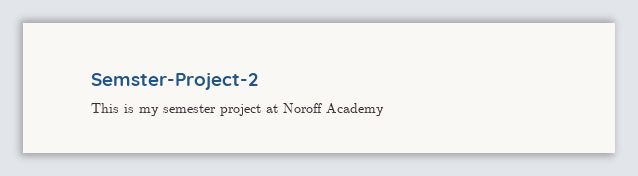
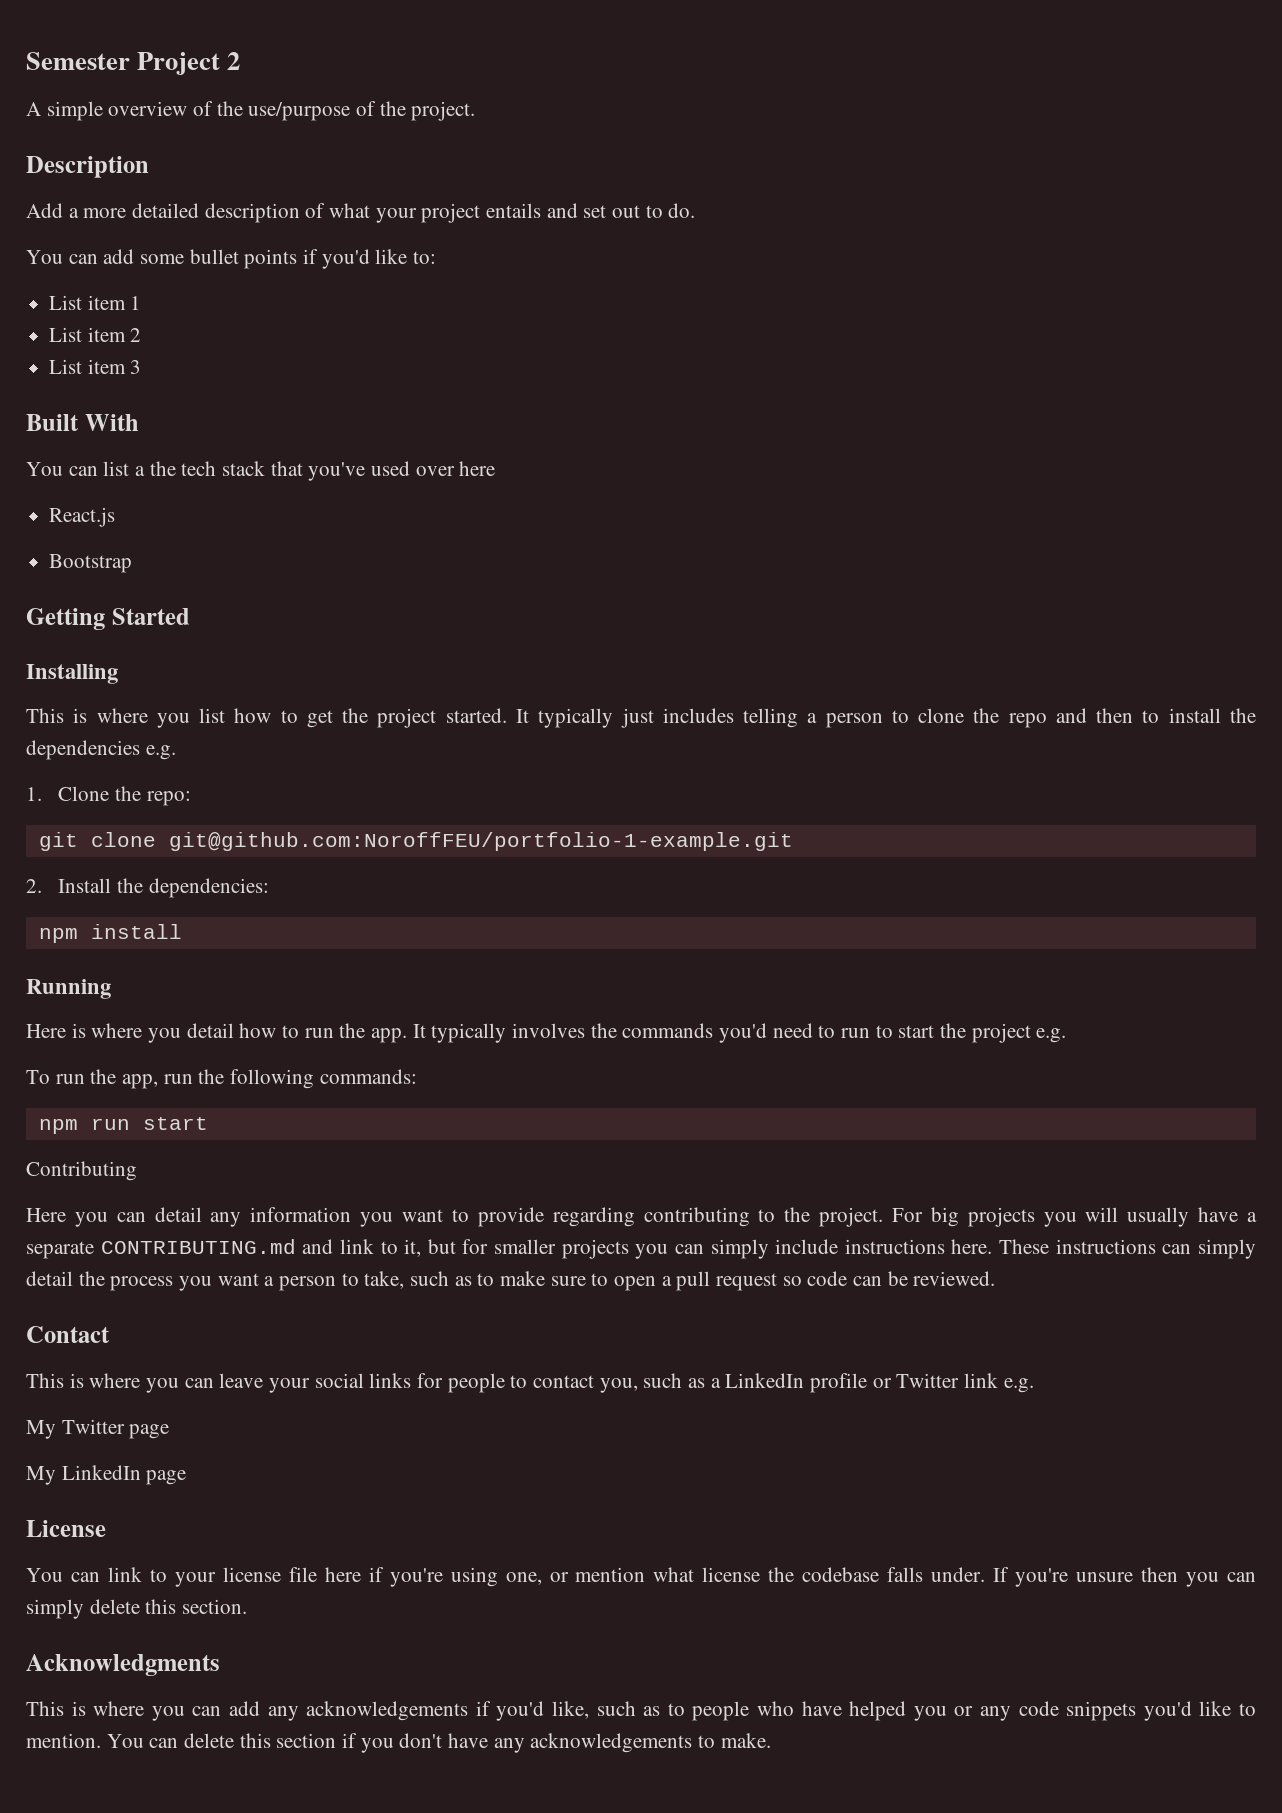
[91,72,258,90] [91,103,384,116] Semster-Project-2 // This is my semester project at Noroff Academy -> [26,52,241,75] [26,101,476,121] [26,156,149,178] [26,203,696,223] [26,249,437,269] [49,295,142,310] [49,327,142,342] [49,359,142,374] [26,414,139,431] [26,461,496,481] [49,507,116,527] [49,554,133,573] [26,608,190,630] [26,664,118,684] [26,708,1256,728] [26,740,176,760] [26,786,191,806] [38,832,793,851] [26,878,269,898] [38,924,182,943] [26,979,111,999] [26,1023,1067,1043] [26,1069,417,1089] [38,1117,208,1134] [26,1161,137,1181] [26,1207,1257,1227] [26,1239,1256,1259] [26,1271,996,1291] [26,1326,110,1343] [26,1373,1034,1393] [26,1419,170,1439] [26,1465,187,1485] [26,1520,106,1537] [26,1567,1257,1587] [26,1599,248,1619] [26,1654,220,1676] [26,1701,1256,1721] [26,1733,771,1753] Semester Project 2 // A simple overview of the use/purpose of the project. // Description // Add a more detailed description of what your project entails and set out to do. // You can add some bullet points if you'd like to: // List item 1 // List item 2 // List item 3 // Built With // You can list a the tech stack that you've used over here // React.js // Bootstrap // Getting Started // Installing // This is where you list how to get the project started. It typically just includes telling a person to clone the repo and then to install the dependencies e.g. // 1. Clone the repo: // git clone git@github.com:NoroffFEU/portfolio-1-example.git // 2. Install the dependencies: // npm install // Running // Here is where you detail how to run the app. It typically involves the commands you'd need to run to start the project e.g. // To run the app, run the following commands: // npm run start // Contributing // Here you can detail any information you want to provide regarding contributing to the project. For big projects you will usually have a separate CONTRIBUTING.md and link to it, but for smaller projects you can simply include instructions here. These instructions can simply detail the process you want a person to take, such as to make sure to open a pull request so code can be reviewed. // Contact // This is where you can leave your social links for people to contact you, such as a LinkedIn profile or Twitter link e.g. // My Twitter page // My LinkedIn page // License // You can link to your license file here if you're using one, or mention what license the codebase falls under. If you're unsure then you can simply delete this section. // Acknowledgments // This is where you can add any acknowledgements if you'd like, such as to people who have helped you or any code snippets you'd like to mention. You can delete this section if you don't have any acknowledgements to make.

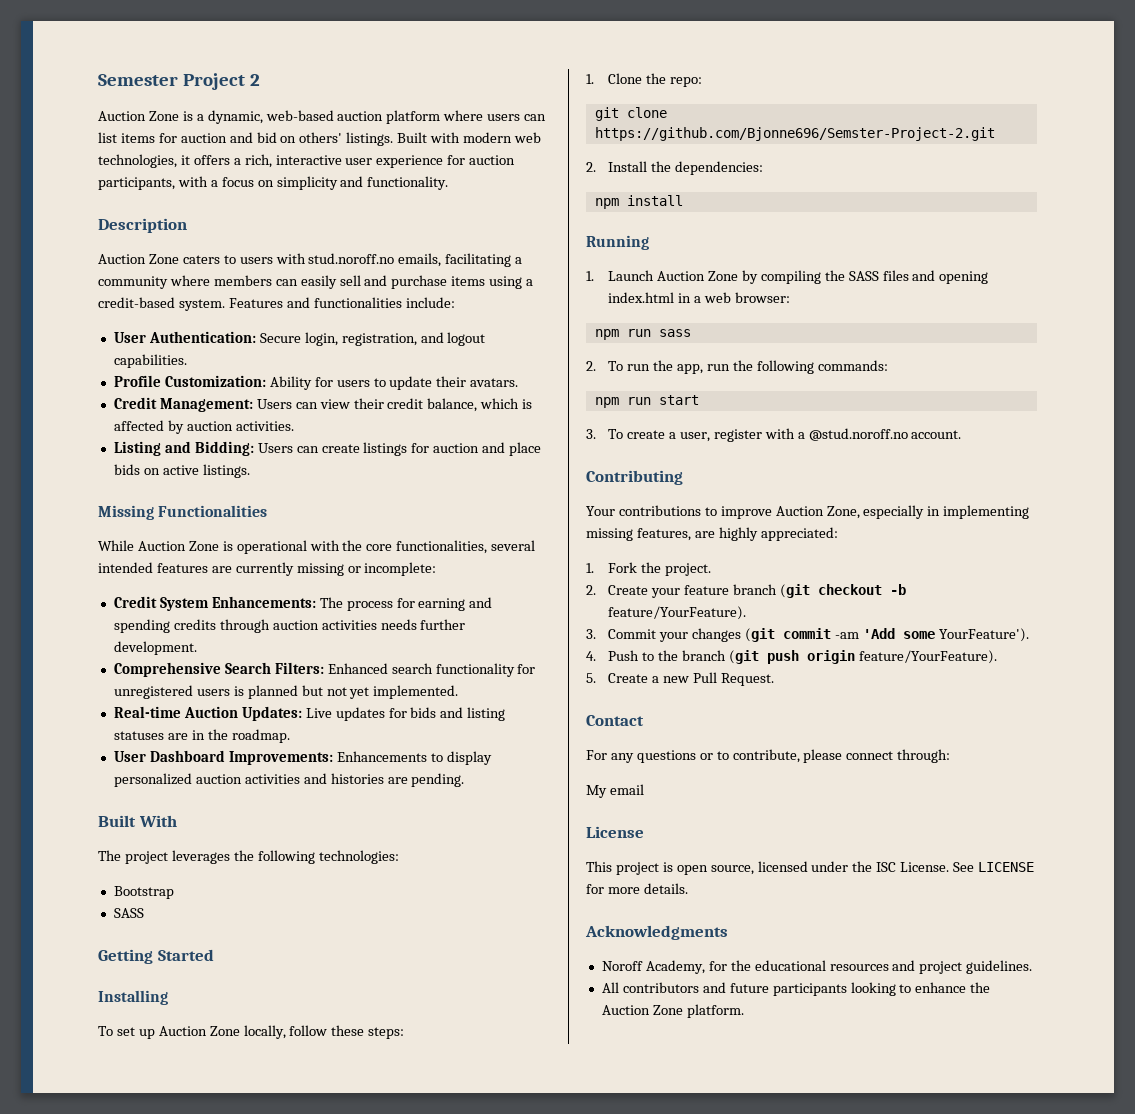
[26,101,476,121] [26,156,149,178] [26,203,696,223] [26,249,437,269] [49,295,142,310] [49,327,142,342] [49,359,142,374] [26,414,139,431] [26,461,496,481] [49,507,116,527] A simple overview of the use/purpose of the project. // Description // Add a more detailed description of what your project entails and set out to do. // You can add some bullet points if you'd like to: // List item 1 // List item 2 // List item 3 // Built With // You can list a the tech stack that you've used over here // React.js -> [98,110,547,124] [98,132,541,146] [98,154,516,168] [98,176,449,190] [98,218,187,233] [98,253,523,267] [98,275,534,289] [98,297,455,311] [113,331,486,346] [113,354,187,368] [113,375,519,390] [113,397,533,412] [113,420,294,434] [113,441,542,456] [113,464,250,478] [98,505,268,520] [98,540,536,554] [98,562,437,576] [113,596,493,611] [113,619,466,633] [113,641,197,655] [113,662,536,677] [113,685,459,699] [113,706,506,721] [113,729,290,743] [113,750,492,765] [113,773,465,787] [98,815,177,827] [98,850,399,864] Auction Zone is a dynamic, web-based auction platform where users can list items for auction and bid on others' listings. Built with modern web technologies, it offers a rich, interactive user experience for auction participants, with a focus on simplicity and functionality. // Description // Auction Zone caters to users with stud.noroff.no emails, facilitating a community where members can easily sell and purchase items using a credit-based system. Features and functionalities include: // User Authentication: Secure login, registration, and logout capabilities. // Profile Customization: Ability for users to update their avatars. // Credit Management: Users can view their credit balance, which is affected by auction activities. // Listing and Bidding: Users can create listings for auction and place bids on active listings. // Missing Functionalities // While Auction Zone is operational with the core functionalities, several intended features are currently missing or incomplete: // Credit System Enhancements: The process for earning and spending credits through auction activities needs further development. // Comprehensive Search Filters: Enhanced search functionality for unregistered users is planned but not yet implemented. // Real-time Auction Updates: Live updates for bids and listing statuses are in the roadmap. // User Dashboard Improvements: Enhancements to display personalized auction activities and histories are pending. // Built With // The project leverages the following technologies:
(133, 563) none -> [113,908,144,918] // SASS
[26,708,1256,728] [26,740,176,760] This is where you list how to get the project started. It typically just includes telling a person to clone the repo and then to install the dependencies e.g. -> [98,1025,405,1039] To set up Auction Zone locally, follow these steps:
[168,832,793,851] git@github.com:NoroffFEU/portfolio-1-example.git -> [594,127,995,141] https://github.com/Bjonne696/Semster-Project-2.git
[26,1023,1067,1043] Here is where you detail how to run the app. It typically involves the commands you'd need to run to start the project e.g. // -> [586,270,989,284] [608,292,790,303] [594,329,691,340] [586,361,596,371] 1. Launch Auction Zone by compiling the SASS files and opening index.html in a web browser: // npm run sass // 2.
[26,1161,137,1181] [26,1207,1257,1227] [26,1239,1256,1259] [26,1271,996,1291] [26,1326,110,1343] [26,1373,1034,1393] [26,1419,170,1439] [26,1465,187,1485] [26,1520,106,1537] [26,1567,1257,1587] [26,1599,248,1619] [26,1654,220,1676] [26,1701,1256,1721] [26,1733,771,1753] Contributing // Here you can detail any information you want to provide regarding contributing to the project. For big projects you will usually have a separate CONTRIBUTING.md and link to it, but for smaller projects you can simply include instructions here. These instructions can simply detail the process you want a person to take, such as to make sure to open a pull request so code can be reviewed. // Contact // This is where you can leave your social links for people to contact you, such as a LinkedIn profile or Twitter link e.g. // My Twitter page // My LinkedIn page // License // You can link to your license file here if you're using one, or mention what license the codebase falls under. If you're unsure then you can simply delete this section. // Acknowledgments // This is where you can add any acknowledgements if you'd like, such as to people who have helped you or any code snippets you'd like to mention. You can delete this section if you don't have any acknowledgements to make. -> [586,428,962,442] [586,470,683,485] [586,505,1030,519] [586,527,838,541] [586,562,711,576] [586,584,906,598] [608,606,747,620] [586,628,1029,642] [586,650,997,664] [586,672,774,686] [586,715,644,726] [586,749,951,763] [586,784,644,798] [586,826,644,838] [586,861,1035,875] [586,883,688,894] [585,925,728,940] [601,960,1033,974] [601,982,991,996] [601,1004,744,1018] 3. To create a user, register with a @stud.noroff.no account. // Contributing // Your contributions to improve Auction Zone, especially in implementing missing features, are highly appreciated: // 1. Fork the project. // 2. Create your feature branch (git checkout -b feature/YourFeature). // 3. Commit your changes (git commit -am 'Add some YourFeature'). // 4. Push to the branch (git push origin feature/YourFeature). // 5. Create a new Pull Request. // Contact // For any questions or to contribute, please connect through: // My email // License // This project is open source, licensed under the ISC License. See LICENSE for more details. // Acknowledgments // Noroff Academy, for the educational resources and project guidelines. // All contributors and future participants looking to enhance the Auction Zone platform.

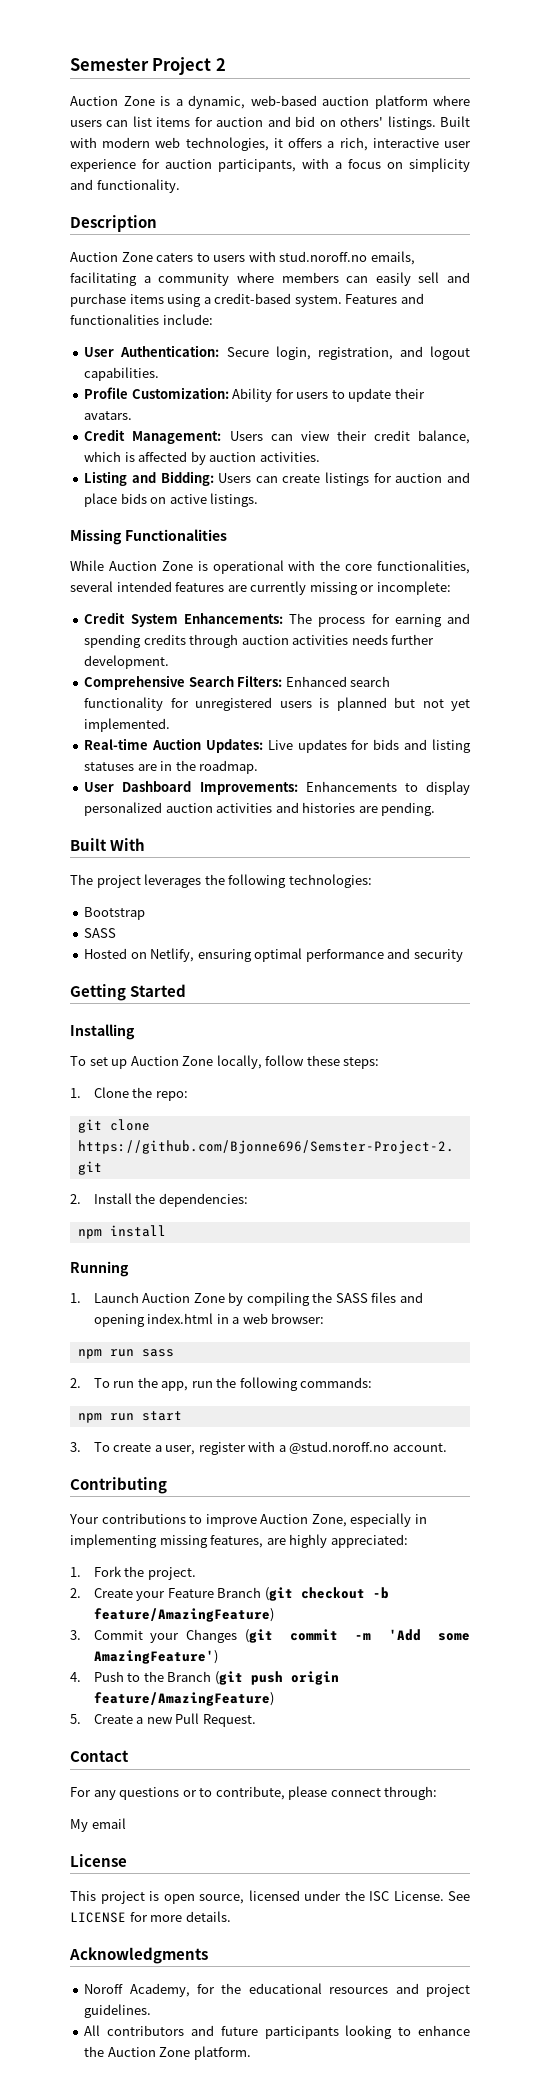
(144, 913) none -> [84,948,463,962] // Hosted on Netlify, ensuring optimal performance and security
[683,584,777,595] feature branch -> [167,1587,262,1598] Feature Branch
[608,606,747,620] feature/YourFeature). -> [93,1608,274,1622] feature/AmazingFeature)
[691,628,741,642] changes -> [185,1629,237,1643] Changes
[834,632,859,639] -am -> [355,1633,372,1640] -m
[938,628,1029,642] YourFeature'). -> [93,1650,218,1664] AmazingFeature')
[681,650,726,661] branch -> [167,1671,212,1682] Branch
[858,650,997,664] feature/YourFeature). -> [93,1692,274,1706] feature/AmazingFeature)

